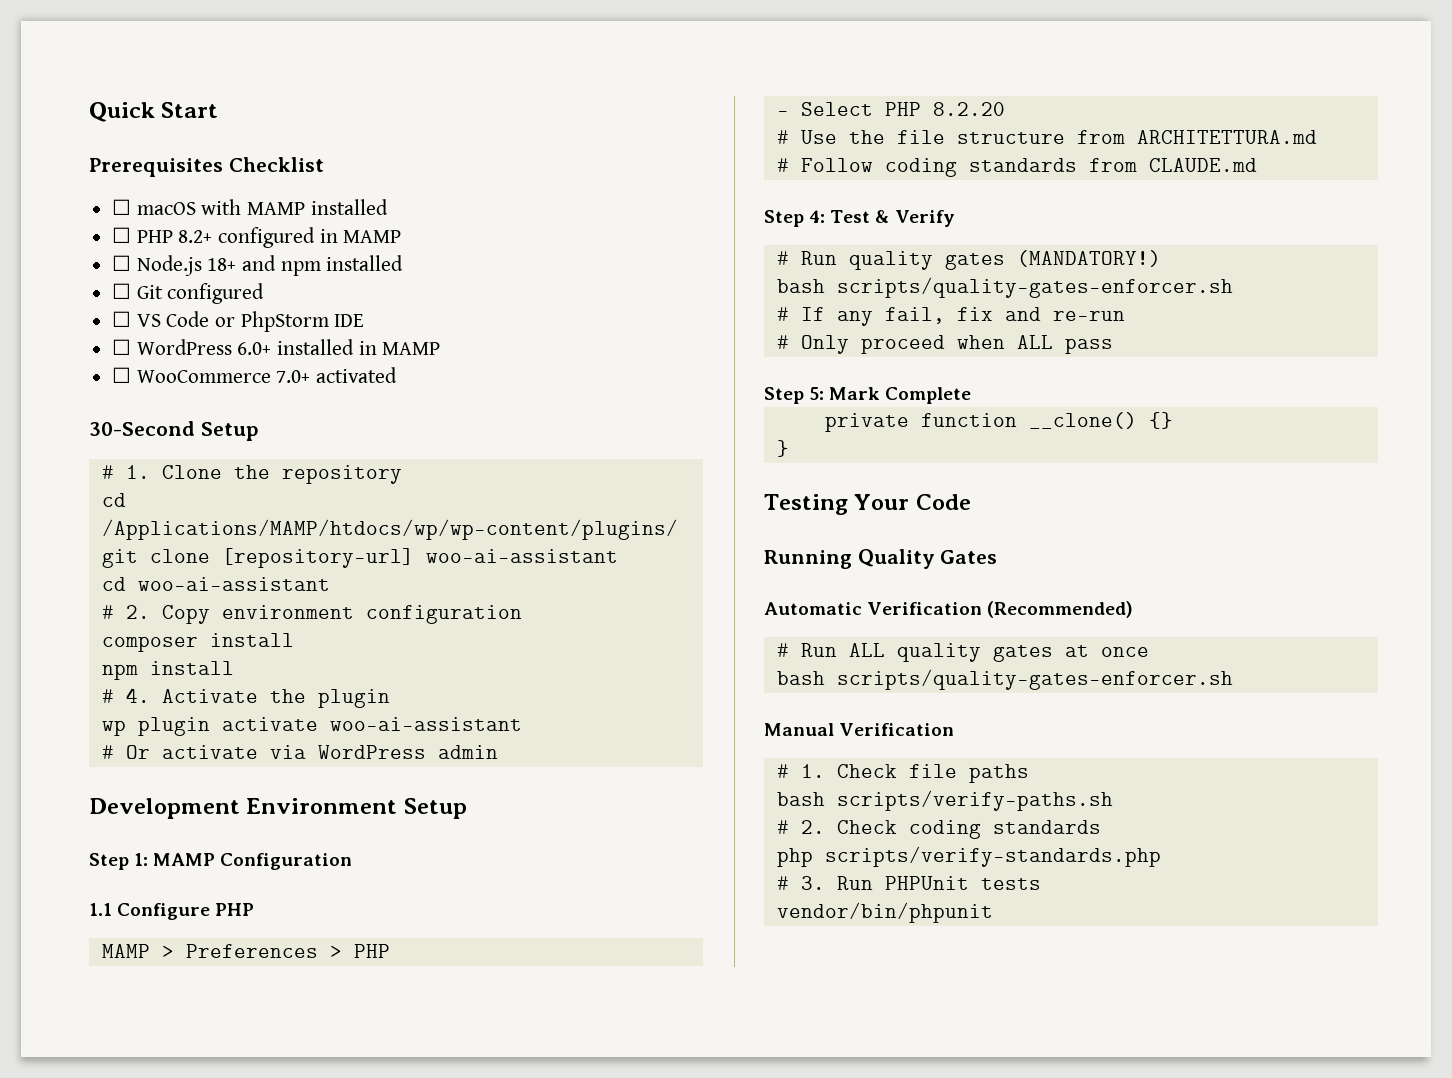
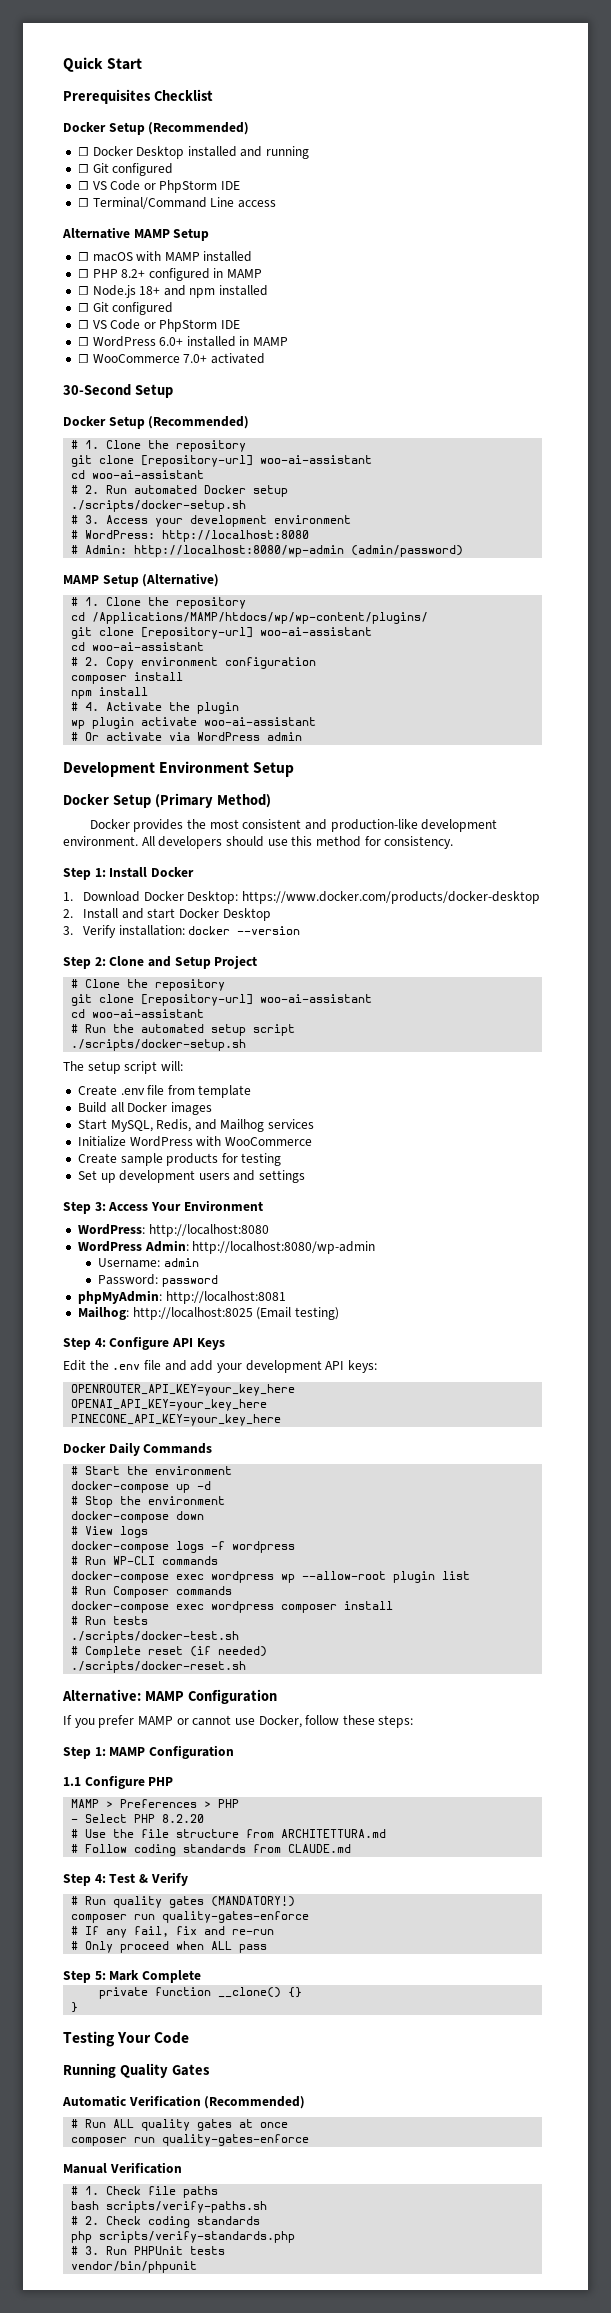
(324, 164) none -> [63,122,250,135] [77,146,310,159] [77,163,174,176] [77,180,241,193] [77,197,276,209] [62,227,210,241] // Docker Setup (Recommended) // ☐ Docker Desktop installed and running // ☐ Git configured // ☐ VS Code or PhpStorm IDE // ☐ Terminal/Command Line access // Alternative MAMP Setup
(259, 431) none -> [63,416,250,429] [71,440,247,452] [71,455,373,467] [71,470,205,479] [71,485,289,497] [71,500,247,512] [71,515,352,527] [71,530,310,542] [71,545,464,557] [63,573,220,587] // Docker Setup (Recommended) // # 1. Clone the repository // git clone [repository-url] woo-ai-assistant // cd woo-ai-assistant // # 2. Run automated Docker setup // ./scripts/docker-setup.sh // # 3. Access your development environment // # WordPress: http://localhost:8080 // # Admin: http://localhost:8080/wp-admin (admin/password) // MAMP Setup (Alternative)
(467, 808) none -> [63,793,271,808] [89,819,498,832] [63,836,454,849] [63,867,194,880] [63,891,541,904] [63,908,271,921] [63,925,301,938] [63,955,258,969] [71,979,226,991] [71,994,373,1006] [71,1009,205,1018] [71,1024,296,1036] [71,1039,247,1051] [63,1061,183,1074] [77,1085,252,1098] [77,1102,212,1115] [77,1119,315,1132] [77,1136,312,1147] [77,1153,282,1166] [77,1170,306,1183] [63,1200,263,1214] [77,1224,269,1237] [77,1240,376,1254] [97,1258,199,1268] [97,1274,218,1287] [77,1290,286,1304] [77,1306,339,1320] [63,1336,225,1350] [63,1360,377,1373] [71,1384,296,1396] [71,1399,268,1411] [71,1414,282,1426] [63,1442,213,1456] [71,1466,233,1475] [71,1481,212,1493] [71,1496,226,1508] [71,1511,205,1523] [71,1526,149,1538] [71,1541,296,1553] [71,1556,219,1565] [71,1571,471,1583] [71,1586,233,1598] [71,1601,394,1613] [71,1616,149,1625] [71,1631,240,1643] [71,1646,268,1658] [71,1661,247,1673] [62,1689,277,1704] [63,1715,414,1728] // Docker Setup (Primary Method) // Docker provides the most consistent and production-like development environment. All developers should use this method for consistency. // Step 1: Install Docker // 1. Download Docker Desktop: https://www.docker.com/products/docker-desktop // 2. Install and start Docker Desktop // 3. Verify installation: docker --version // Step 2: Clone and Setup Project // # Clone the repository // git clone [repository-url] woo-ai-assistant // cd woo-ai-assistant // # Run the automated setup script // ./scripts/docker-setup.sh // The setup script will: // Create .env file from template // Build all Docker images // Start MySQL, Redis, and Mailhog services // Initialize WordPress with WooCommerce // Create sample products for testing // Set up development users and settings // Step 3: Access Your Environment // WordPress: http://localhost:8080 // WordPress Admin: http://localhost:8080/wp-admin // Username: admin // Password: password // phpMyAdmin: http://localhost:8081 // Mailhog: http://localhost:8025 (Email testing) // Step 4: Configure API Keys // Edit the .env file and add your development API keys: // OPENROUTER_API_KEY=your_key_here // OPENAI_API_KEY=your_key_here // PINECONE_API_KEY=your_key_here // Docker Daily Commands // # Start the environment // docker-compose up -d // # Stop the environment // docker-compose down // # View logs // docker-compose logs -f wordpress // # Run WP-CLI commands // docker-compose exec wordpress wp --allow-root plugin list // # Run Composer commands // docker-compose exec wordpress composer install // # Run tests // ./scripts/docker-test.sh // # Complete reset (if needed) // ./scripts/docker-reset.sh // Alternative: MAMP Configuration // If you prefer MAMP or cannot use Docker, follow these steps:
[776,277,1233,298] bash scripts/quality-gates-enforcer.sh -> [71,1911,310,1923] composer run quality-gates-enforce
[776,669,1233,690] bash scripts/quality-gates-enforcer.sh -> [71,2134,310,2146] composer run quality-gates-enforce

